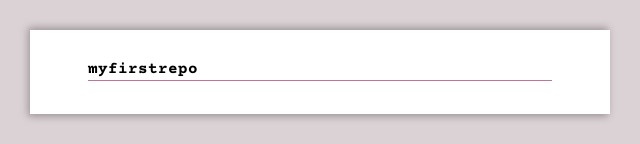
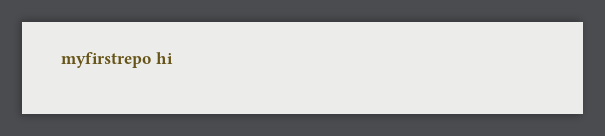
(198, 69) none -> [155,52,173,64] hi

